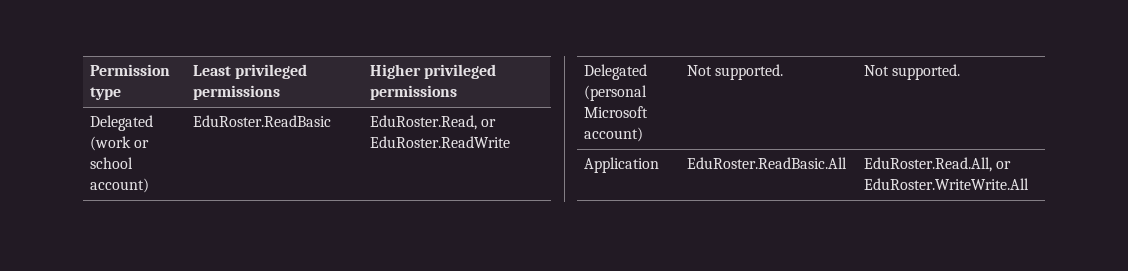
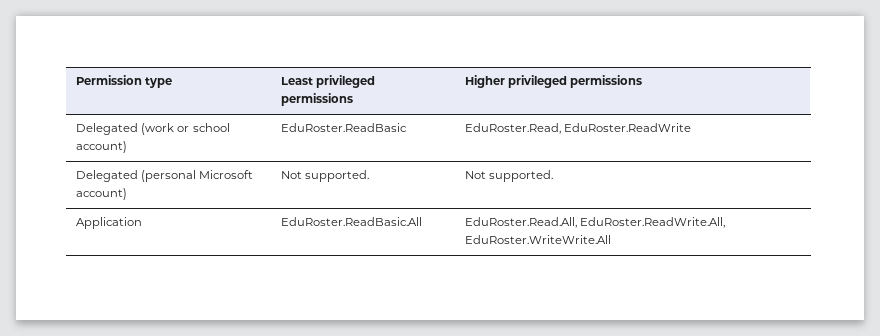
[481,119,497,127] or -> (562, 128) none
[996,161,1012,169] or -> [580,217,726,228] EduRoster.ReadWrite.All,

